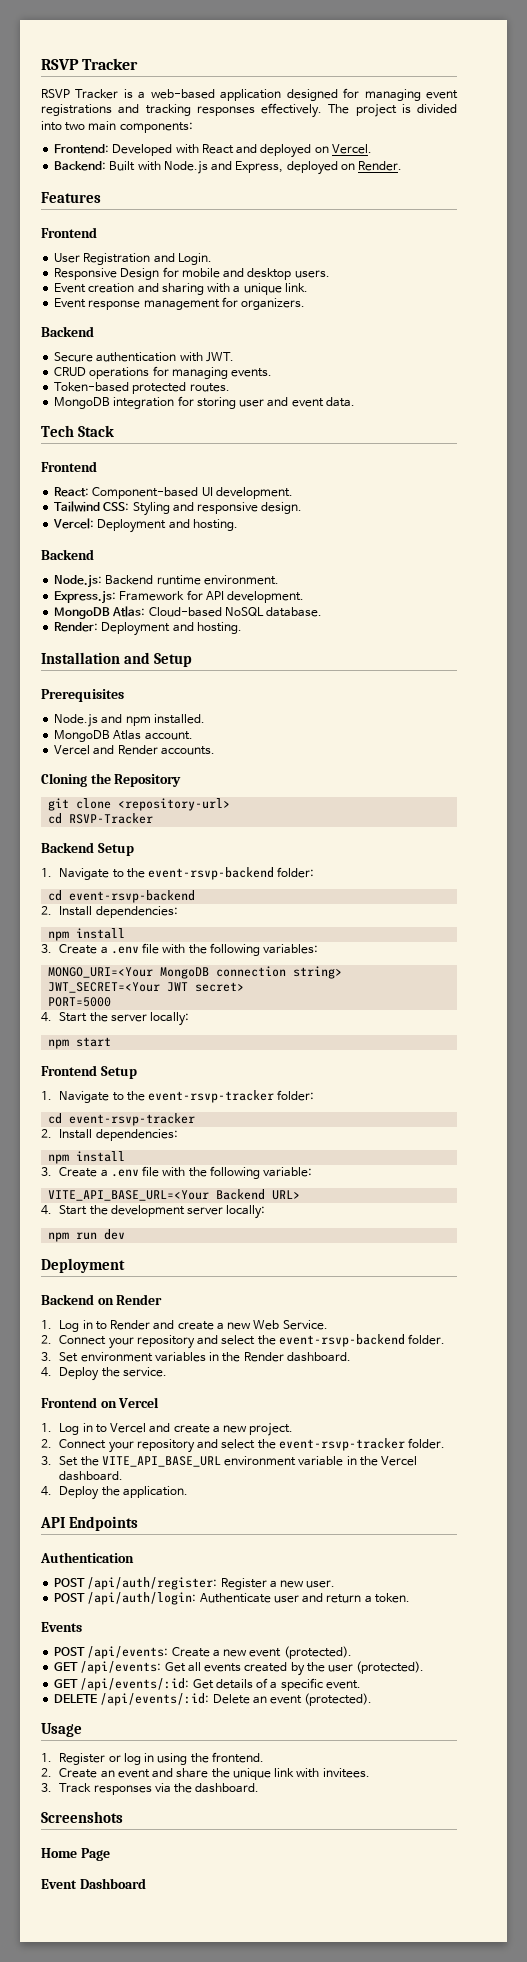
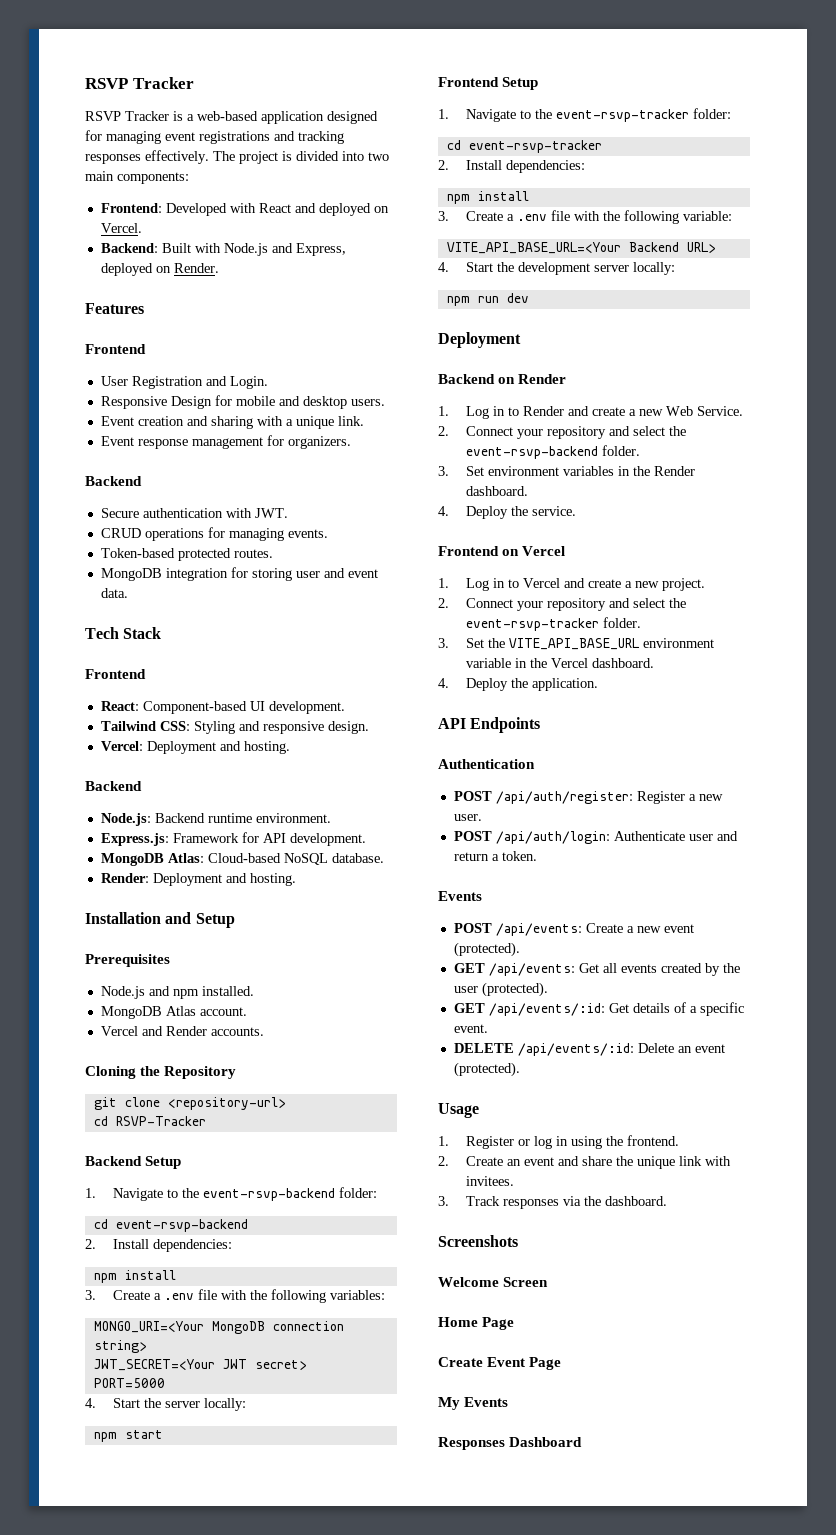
(123, 1817) none -> [438,1277,549,1287] // Welcome Screen
[41,1879,77,1889] Event -> [438,1357,562,1370] [438,1397,509,1410] [438,1437,505,1450] Create Event Page // My Events // Responses

